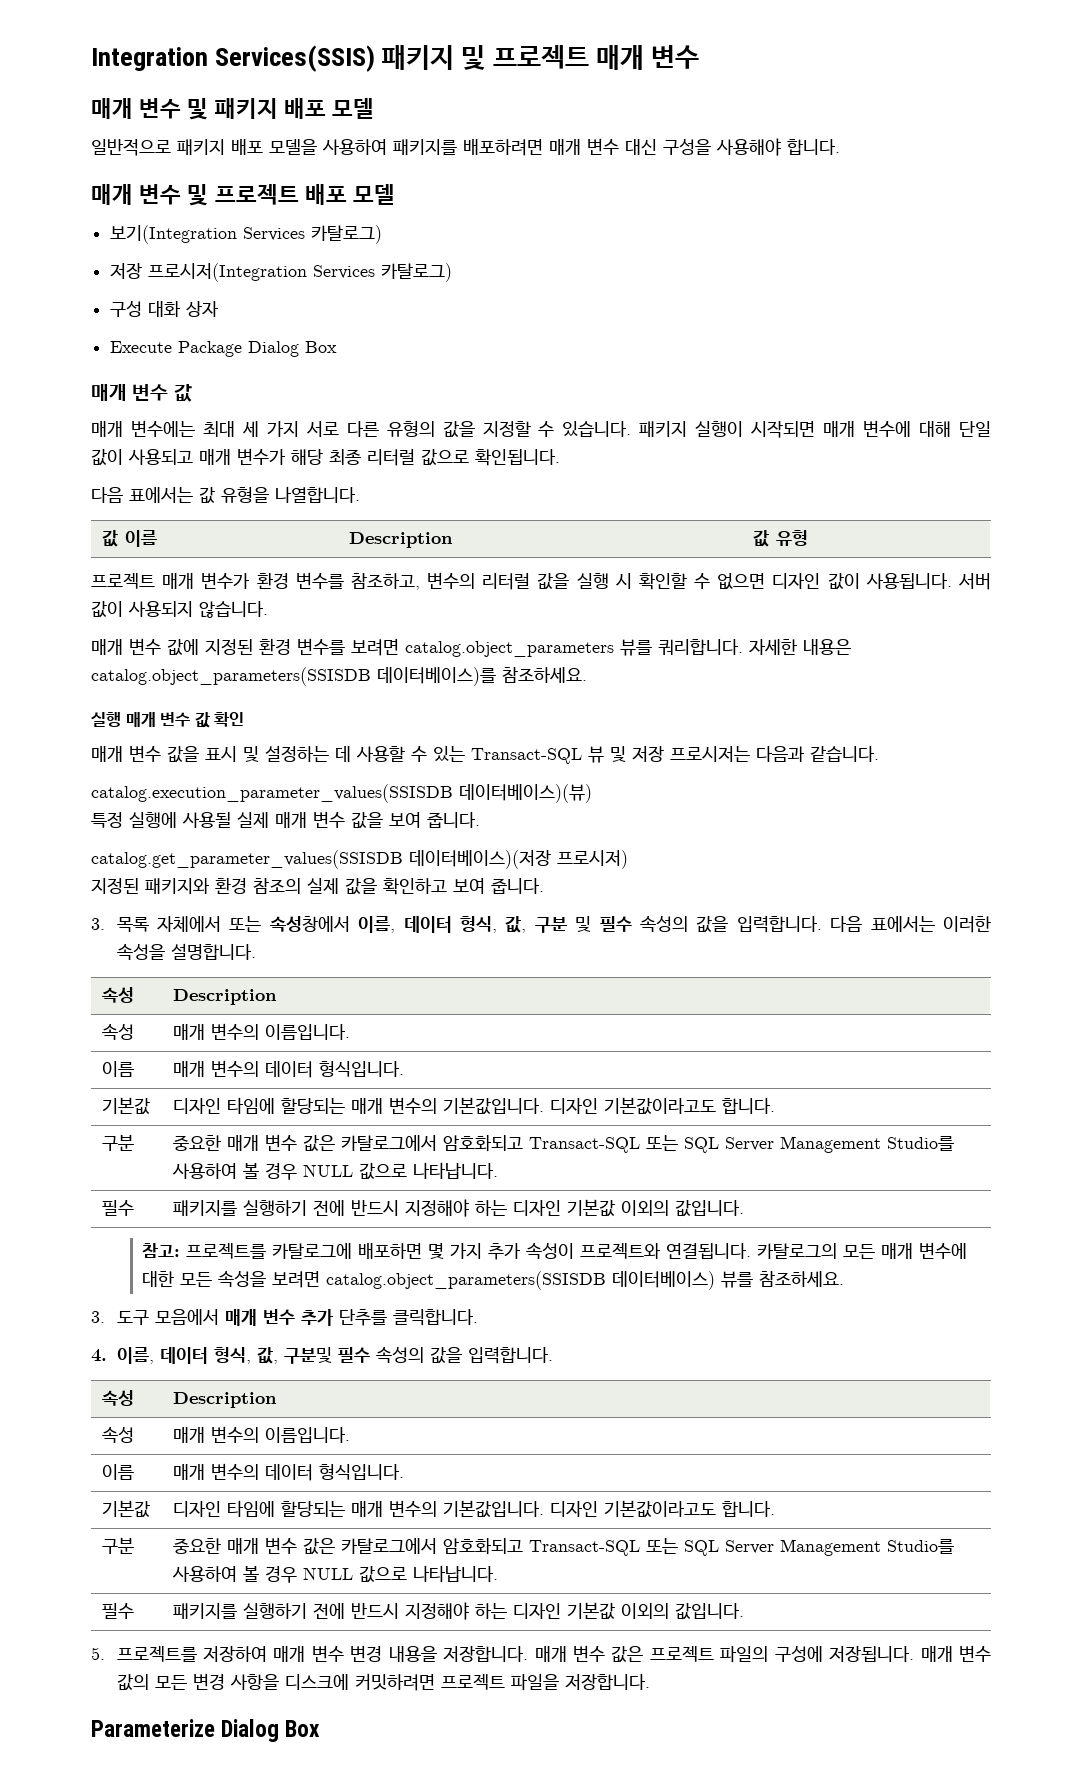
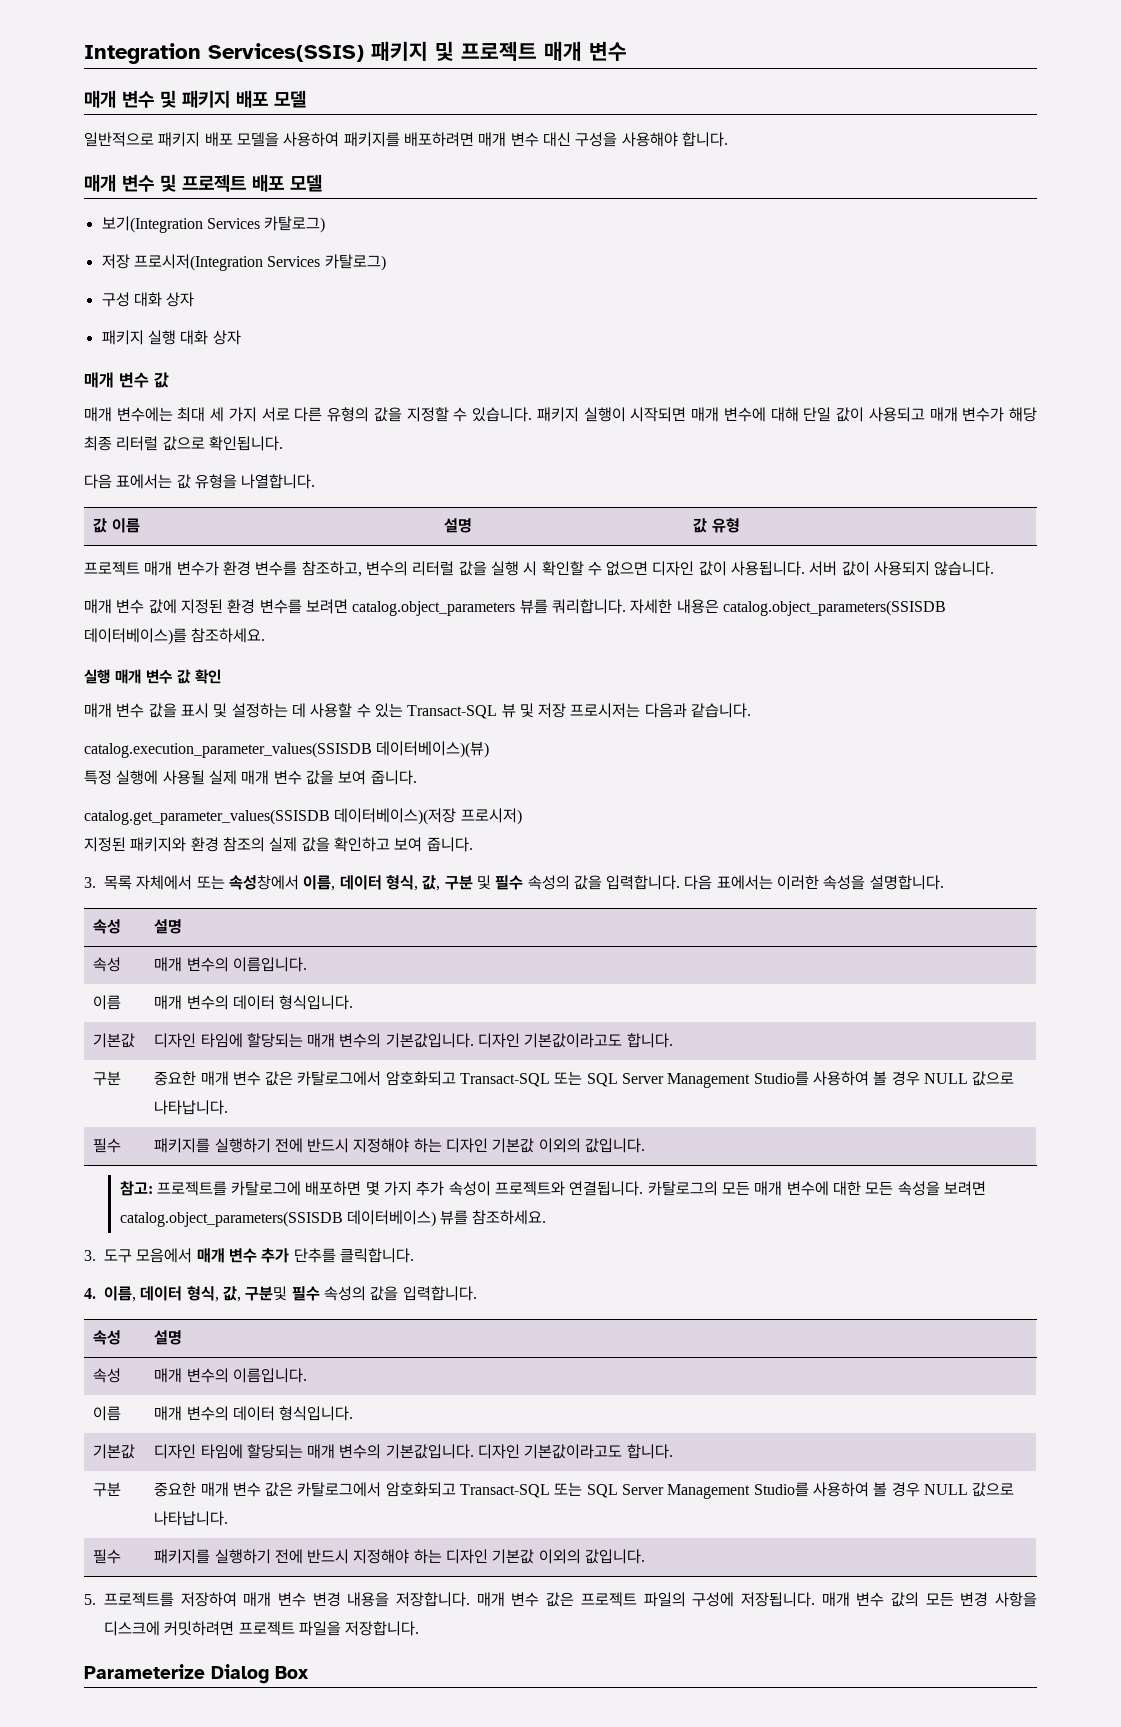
[110,341,338,357] Execute Package Dialog Box -> [101,330,241,345] 패키지 실행 대화 상자
[349,532,454,548] Description -> [444,518,473,533] 설명
[173,989,278,1005] Description -> [154,919,183,934] 설명
[173,1392,278,1408] Description -> [154,1330,183,1345] 설명

